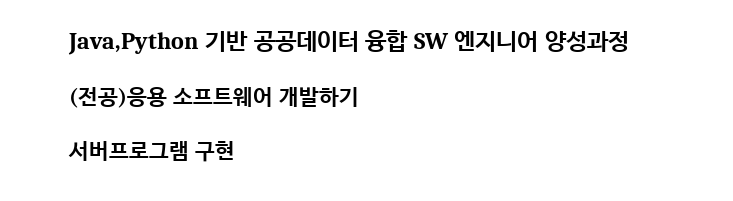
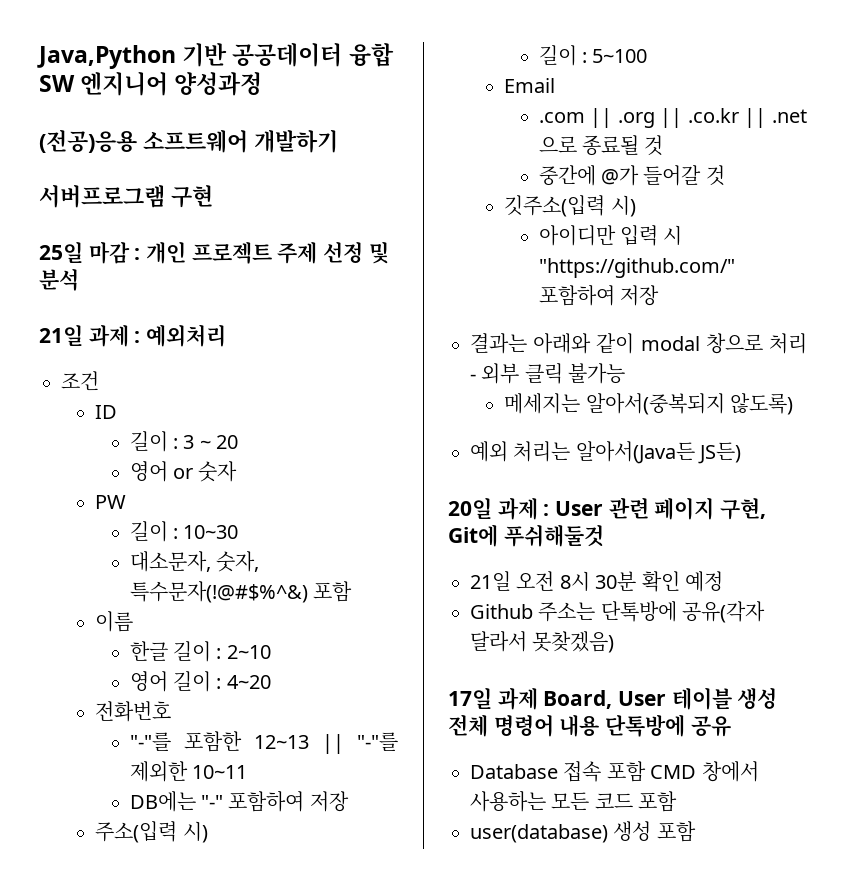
(235, 151) none -> [39,241,389,264] [39,269,79,291] [39,324,227,347] [61,371,99,391] [95,405,118,419] [129,431,239,452] [129,461,238,482] [95,495,127,509] [129,521,239,542] [129,551,260,572] [129,581,353,603] [95,611,134,632] [129,641,271,662] [129,671,271,692] [95,701,172,722] [129,731,398,754] [129,761,248,782] [129,791,349,812] [95,821,208,843] [538,45,648,66] [504,78,556,93] [538,108,807,128] [538,135,664,156] [538,165,725,186] [504,195,636,217] [538,225,683,246] [538,258,735,278] [538,285,660,306] [470,333,807,354] [470,363,626,384] [504,393,794,415] [470,441,742,464] [448,497,767,520] [448,524,604,547] [470,571,723,592] [470,601,766,623] [470,631,615,653] [448,687,778,710] [448,714,731,737] [470,761,759,782] [470,791,678,812] [470,821,696,843] // 25일 마감 : 개인 프로젝트 주제 선정 및 분석 // 21일 과제 : 예외처리 // 조건 // ID // 길이 : 3 ~ 20 // 영어 or 숫자 // PW // 길이 : 10~30 // 대소문자, 숫자, 특수문자(!@#$%^&) 포함 // 이름 // 한글 길이 : 2~10 // 영어 길이 : 4~20 // 전화번호 // "-"를 포함한 12~13 || "-"를 제외한 10~11 // DB에는 "-" 포함하여 저장 // 주소(입력 시) // 길이 : 5~100 // Email // .com || .org || .co.kr || .net 으로 종료될 것 // 중간에 @가 들어갈 것 // 깃주소(입력 시) // 아이디만 입력 시 "https://github.com/" 포함하여 저장 // 결과는 아래와 같이 modal 창으로 처리 - 외부 클릭 불가능 // 메세지는 알아서(중복되지 않도록) // 예외 처리는 알아서(Java든 JS든) // 20일 과제 : User 관련 페이지 구현, Git에 푸쉬해둘것 // 21일 오전 8시 30분 확인 예정 // Github 주소는 단톡방에 공유(각자 달라서 못찾겠음) // 17일 과제 Board, User 테이블 생성 전체 명령어 내용 단톡방에 공유 // Database 접속 포함 CMD 창에서 사용하는 모든 코드 포함 // user(database) 생성 포함

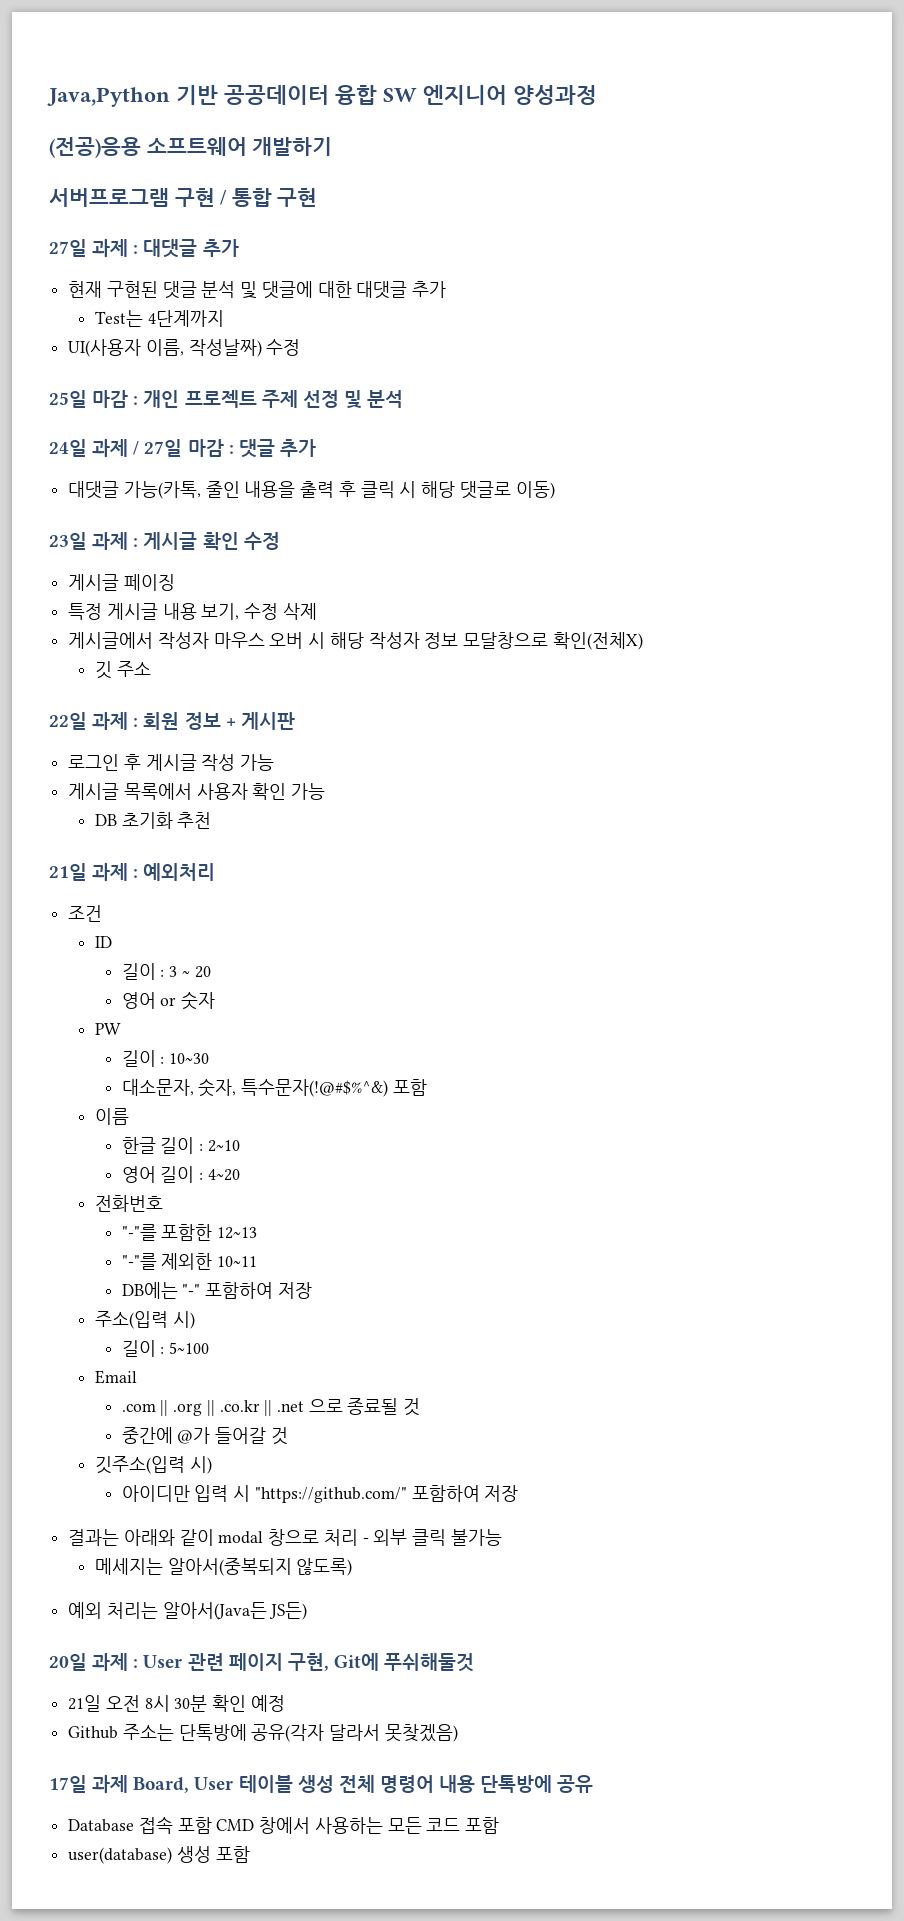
(213, 196) none -> [220,188,318,207] [49,239,239,258] [68,281,447,299] [94,310,224,327] [68,339,301,357] / 통합 구현 // 27일 과제 : 대댓글 추가 // 현재 구현된 댓글 분석 및 댓글에 대한 대댓글 추가 // Test는 4단계까지 // UI(사용자 이름, 작성날짜) 수정
(79, 280) none -> [49,439,316,458] [68,481,555,499] [49,532,280,550] [68,574,175,591] [68,603,317,620] [68,632,643,650] [94,661,151,679] [49,712,295,730] [68,754,275,771] [68,783,326,800] [94,812,212,829] // 24일 과제 / 27일 마감 : 댓글 추가 // 대댓글 가능(카톡, 줄인 내용을 출력 후 클릭 시 해당 댓글로 이동) // 23일 과제 : 게시글 확인 수정 // 게시글 페이징 // 특정 게시글 내용 보기, 수정 삭제 // 게시글에서 작성자 마우스 오버 시 해당 작성자 정보 모달창으로 확인(전체X) // 깃 주소 // 22일 과제 : 회원 정보 + 게시판 // 로그인 후 게시글 작성 가능 // 게시글 목록에서 사용자 확인 가능 // DB 초기화 추천
[321,734,344,754] || -> (258, 1233) //

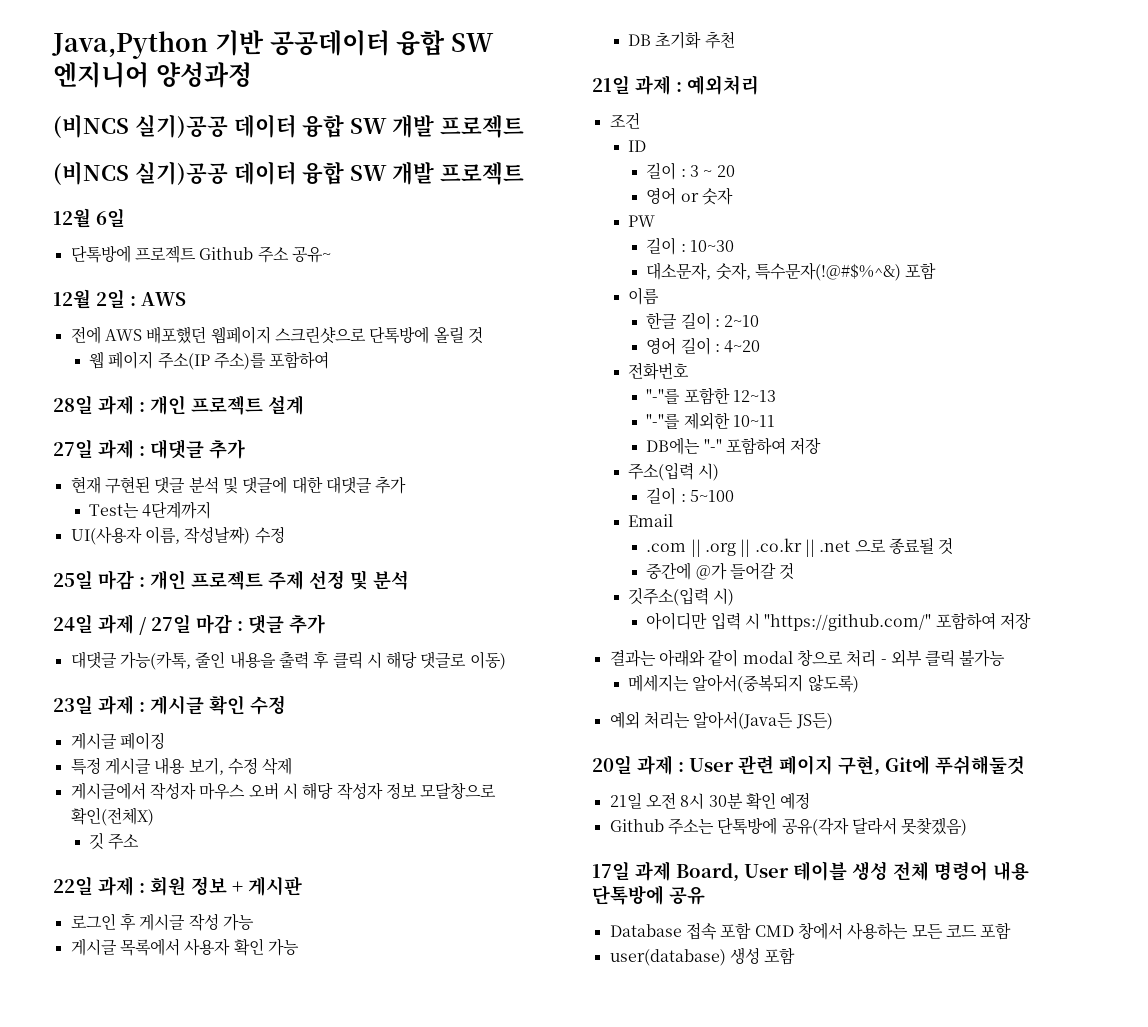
[49,137,333,158] [49,188,318,207] (전공)응용 소프트웨어 개발하기 // 서버프로그램 구현 / 통합 구현 -> [53,114,524,139] [53,161,524,186] [53,208,125,228] [70,245,331,263] [53,289,186,309] [70,326,483,344] [89,351,330,370] [53,395,304,415] (비NCS 실기)공공 데이터 융합 SW 개발 프로젝트 // (비NCS 실기)공공 데이터 융합 SW 개발 프로젝트 // 12월 6일 // 단톡방에 프로젝트 Github 주소 공유~ // 12월 2일 : AWS // 전에 AWS 배포했던 웹페이지 스크린샷으로 단톡방에 올릴 것 // 웹 페이지 주소(IP 주소)를 포함하여 // 28일 과제 : 개인 프로젝트 설계

